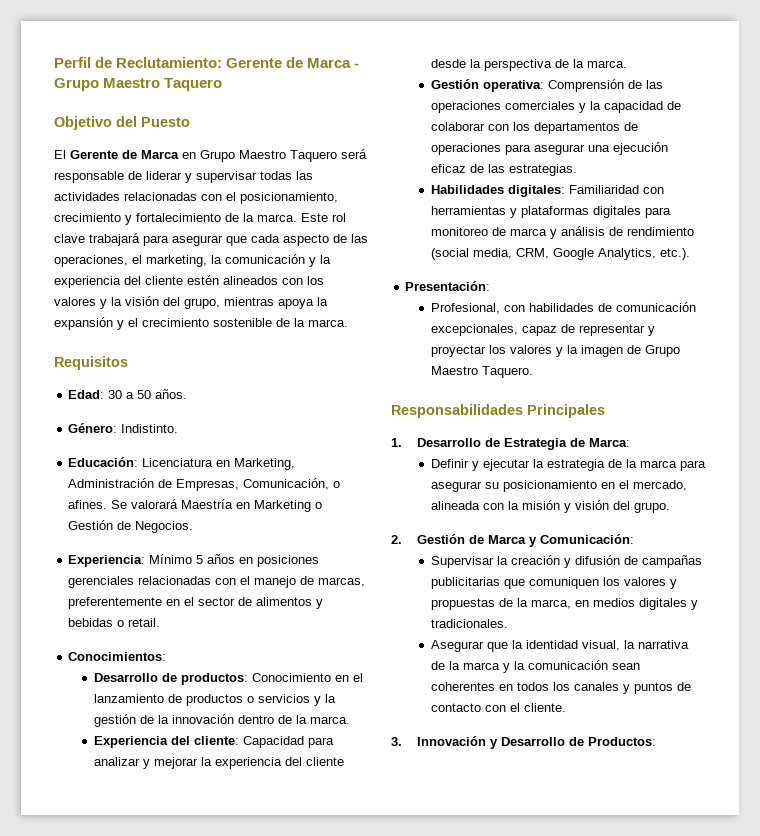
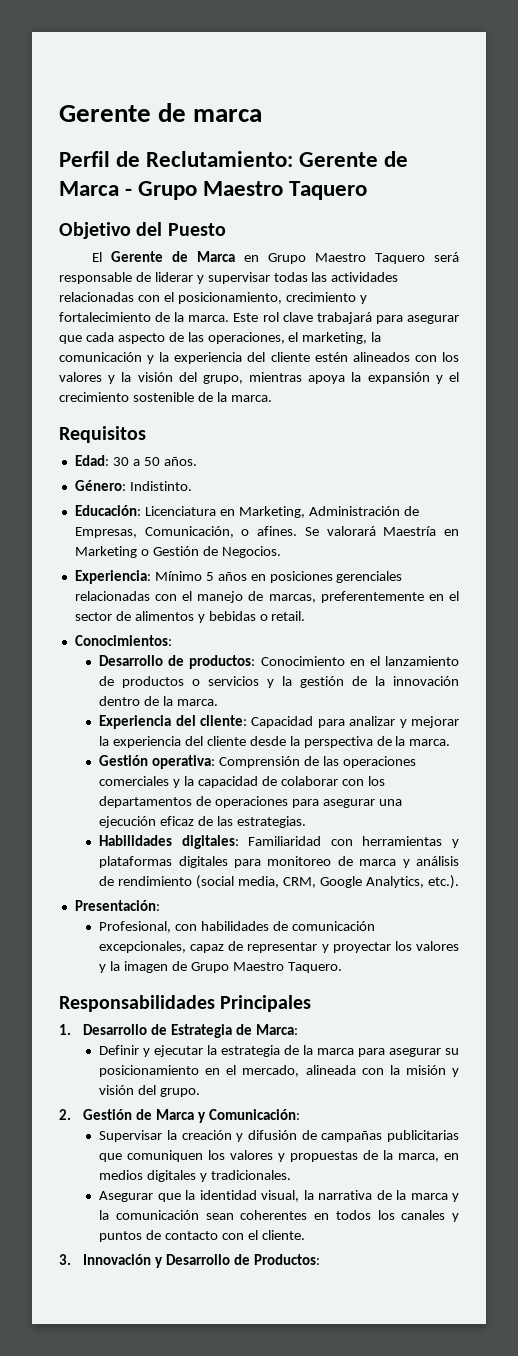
(54, 62) none -> [59,103,263,122] Gerente de marca //

